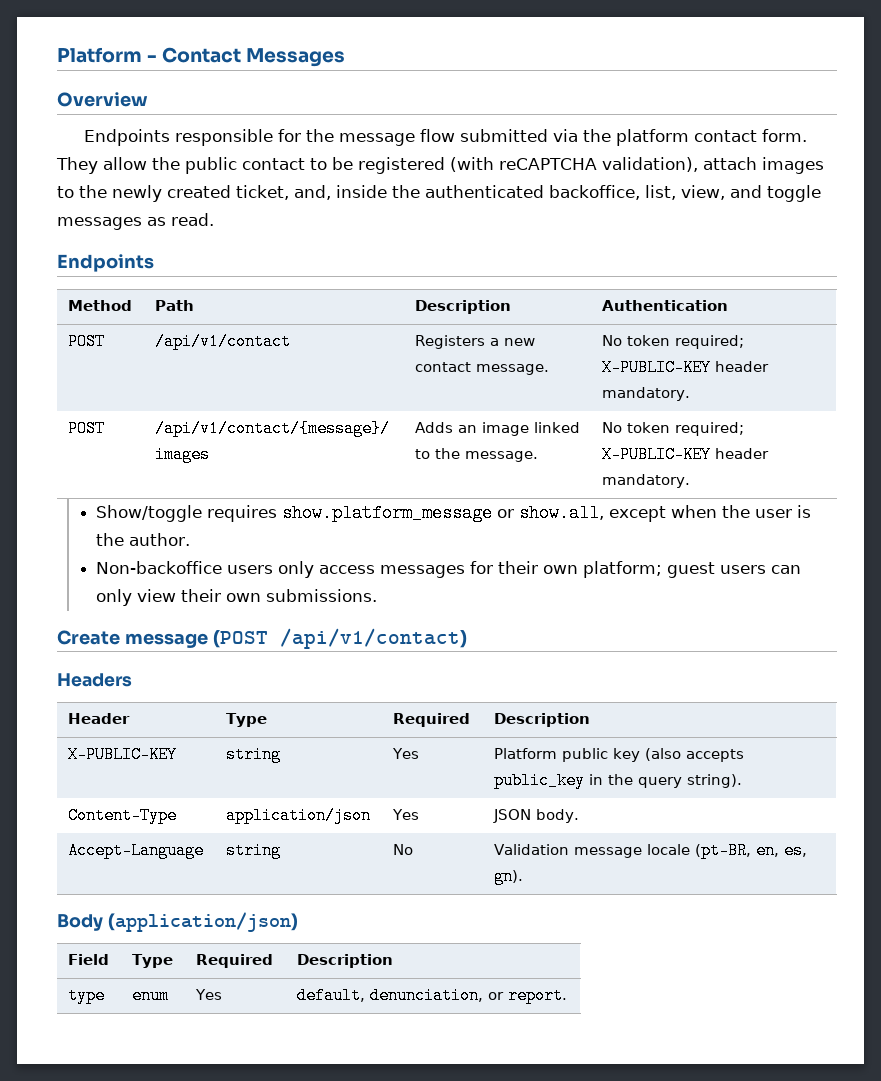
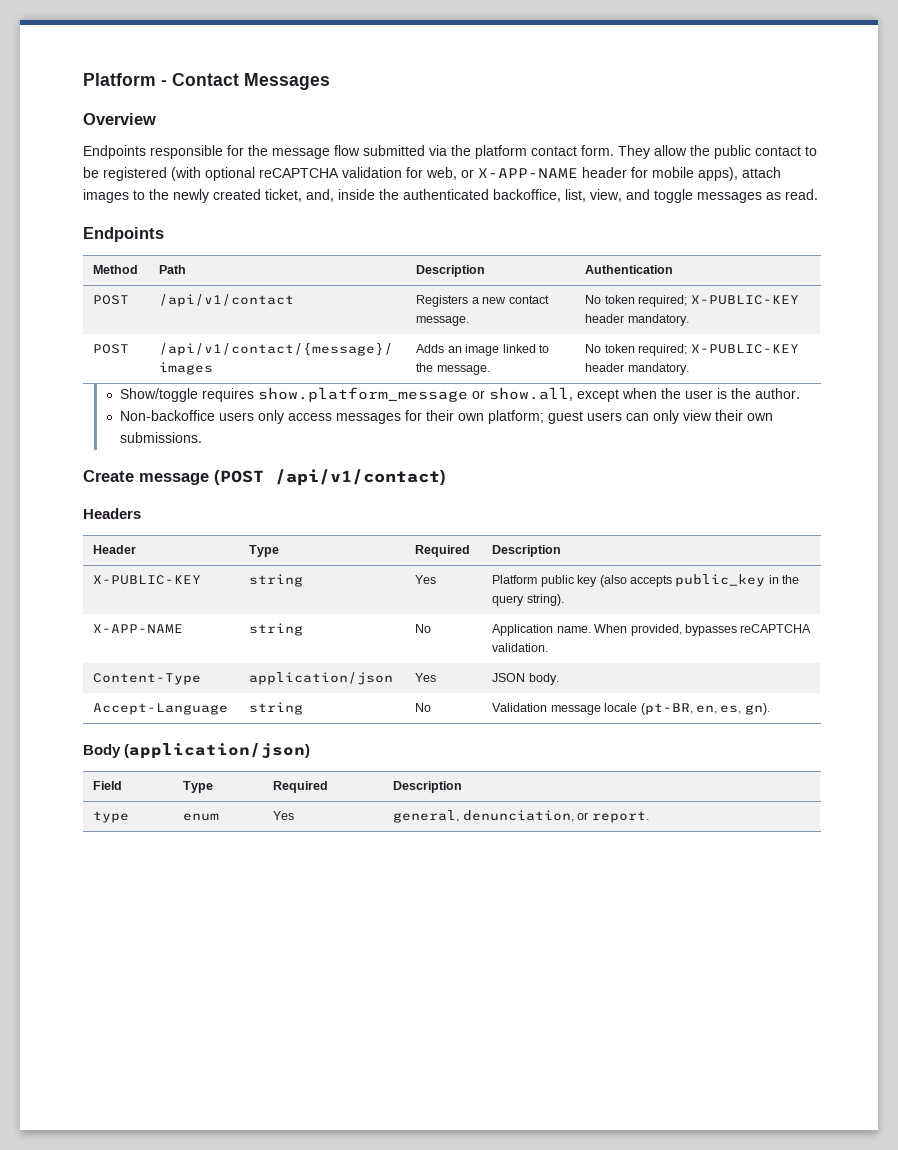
[499,157,698,172] reCAPTCHA validation), -> [205,167,738,181] optional reCAPTCHA validation for web, or X-APP-NAME header for mobile apps),
(743, 781) none -> [93,624,184,633] [249,623,304,636] [415,624,432,633] [492,624,812,636] [492,643,549,652] // X-APP-NAME | string | No | Application name. When provided, bypasses reCAPTCHA validation.
[297,987,366,1004] default, -> [393,810,460,823] general,

